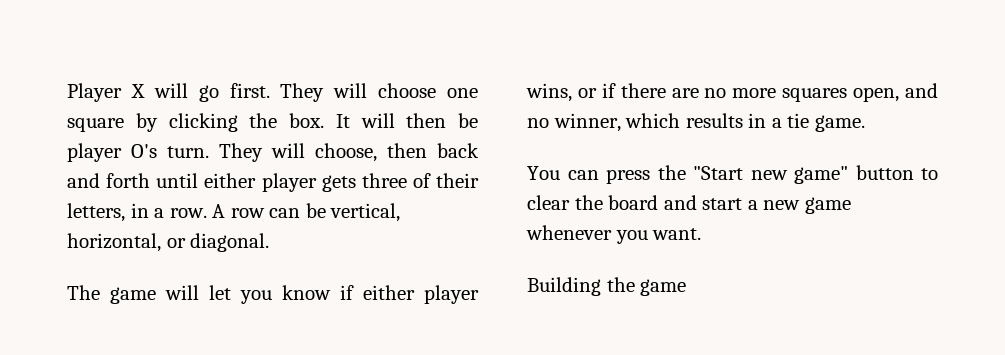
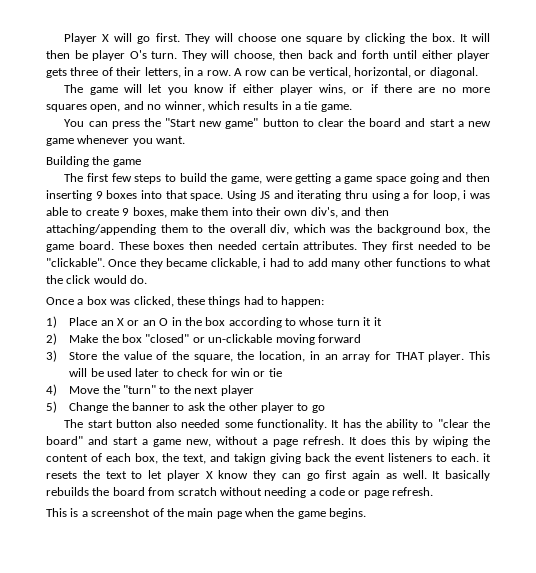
(687, 287) none -> [64,173,491,184] [46,190,490,201] [46,207,389,218] [46,224,490,235] [46,241,490,252] [46,258,491,269] [46,275,148,284] [46,296,325,307] [46,316,382,328] [46,333,361,345] [46,350,491,362] [69,368,282,377] [46,384,254,396] [46,401,325,413] [64,419,490,430] [46,436,490,447] [46,453,491,464] [46,470,490,481] [46,487,434,498] [46,508,367,519] // The first few steps to build the game, were getting a game space going and then inserting 9 boxes into that space. Using JS and iterating thru using a for loop, i was able to create 9 boxes, make them into their own div's, and then attaching/appending them to the overall div, which was the background box, the game board. These boxes then needed certain attributes. They first needed to be "clickable". Once they became clickable, i had to add many other functions to what the click would do. // Once a box was clicked, these things had to happen: // 1) Place an X or an O in the box according to whose turn it it // 2) Make the box "closed" or un-clickable moving forward // 3) Store the value of the square, the location, in an array for THAT player. This will be used later to check for win or tie // 4) Move the "turn" to the next player // 5) Change the banner to ask the other player to go // The start button also needed some functionality. It has the ability to "clear the board" and start a game new, without a page refresh. It does this by wiping the content of each box, the text, and takign giving back the event listeners to each. it resets the text to let player X know they can go first again as well. It basically rebuilds the board from scratch without needing a code or page refresh. // This is a screenshot of the main page when the game begins.

